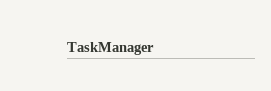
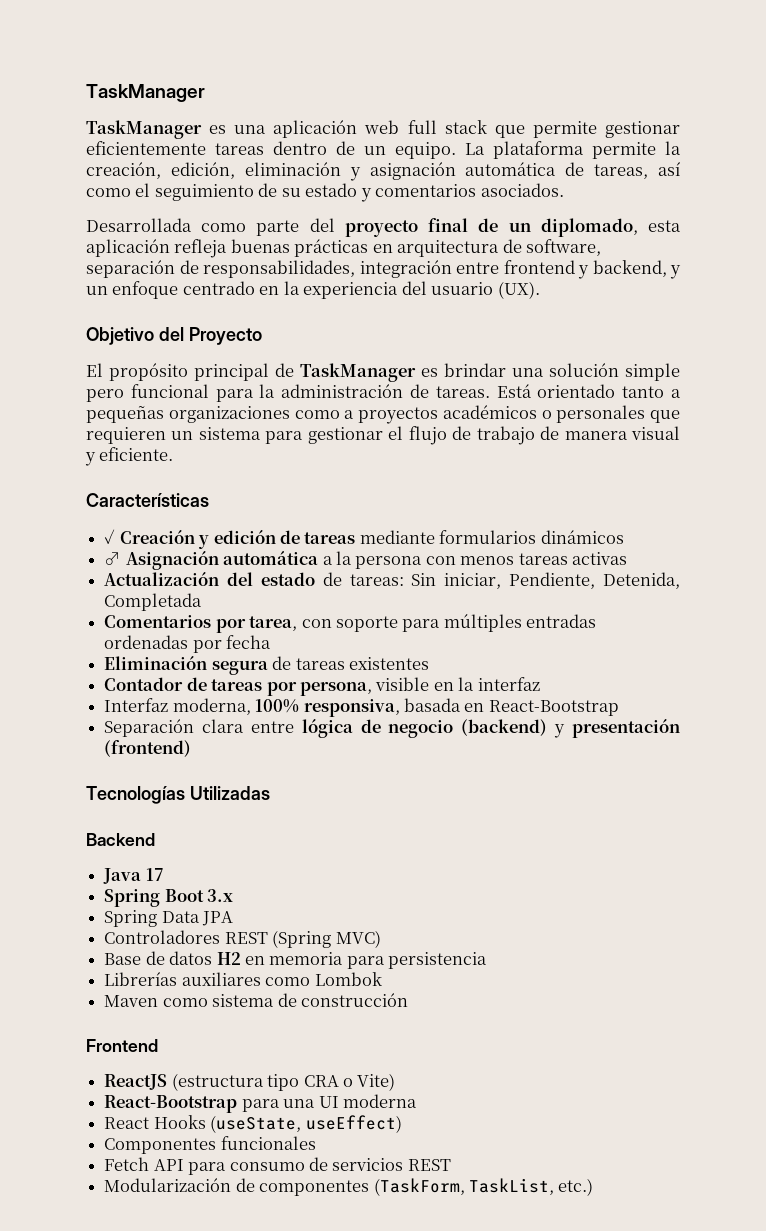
[67,42,154,55] TaskManager -> [86,84,205,102] [86,120,680,139] [86,141,681,159] [86,162,680,181] [86,183,564,202] [86,218,681,237] [86,239,602,258] [86,260,681,279] [86,281,540,299] [86,327,262,345] [86,363,680,382] [86,384,681,402] [86,405,680,424] [86,426,680,445] [85,447,174,466] [86,493,209,507] [104,529,624,549] [104,551,628,570] [104,572,680,589] [104,593,203,611] [104,614,597,633] [104,635,272,653] [104,656,429,675] [104,677,540,696] [104,698,619,717] [104,719,680,738] [104,740,192,757] [86,786,270,804] [86,833,155,846] [103,868,164,884] [104,889,234,907] [104,910,234,927] [104,930,381,948] [104,951,488,969] [104,972,382,986] [104,993,408,1007] [86,1039,158,1052] [104,1073,396,1091] [104,1094,417,1113] [104,1115,402,1133] [104,1136,316,1154] [104,1157,451,1175] [104,1178,594,1196] TaskManager // TaskManager es una aplicación web full stack que permite gestionar eficientemente tareas dentro de un equipo. La plataforma permite la creación, edición, eliminación y asignación automática de tareas, así como el seguimiento de su estado y comentarios asociados. // Desarrollada como parte del proyecto final de un diplomado, esta aplicación refleja buenas prácticas en arquitectura de software, separación de responsabilidades, integración entre frontend y backend, y un enfoque centrado en la experiencia del usuario (UX). // Objetivo del Proyecto // El propósito principal de TaskManager es brindar una solución simple pero funcional para la administración de tareas. Está orientado tanto a pequeñas organizaciones como a proyectos académicos o personales que requieren un sistema para gestionar el flujo de trabajo de manera visual y eficiente. // Características // ✓ Creación y edición de tareas mediante formularios dinámicos // ♂ Asignación automática a la persona con menos tareas activas // Actualización del estado de tareas: Sin iniciar, Pendiente, Detenida, Completada // Comentarios por tarea, con soporte para múltiples entradas ordenadas por fecha // Eliminación segura de tareas existentes // Contador de tareas por persona, visible en la interfaz // Interfaz moderna, 100% responsiva, basada en React-Bootstrap // Separación clara entre lógica de negocio (backend) y presentación (frontend) // Tecnologías Utilizadas // Backend // Java 17 // Spring Boot 3.x // Spring Data JPA // Controladores REST (Spring MVC) // Base de datos H2 en memoria para persistencia // Librerías auxiliares como Lombok // Maven como sistema de construcción // Frontend // ReactJS (estructura tipo CRA o Vite) // React-Bootstrap para una UI moderna // React Hooks (useState, useEffect) // Componentes funcionales // Fetch API para consumo de servicios REST // Modularización de componentes (TaskForm, TaskList, etc.)

